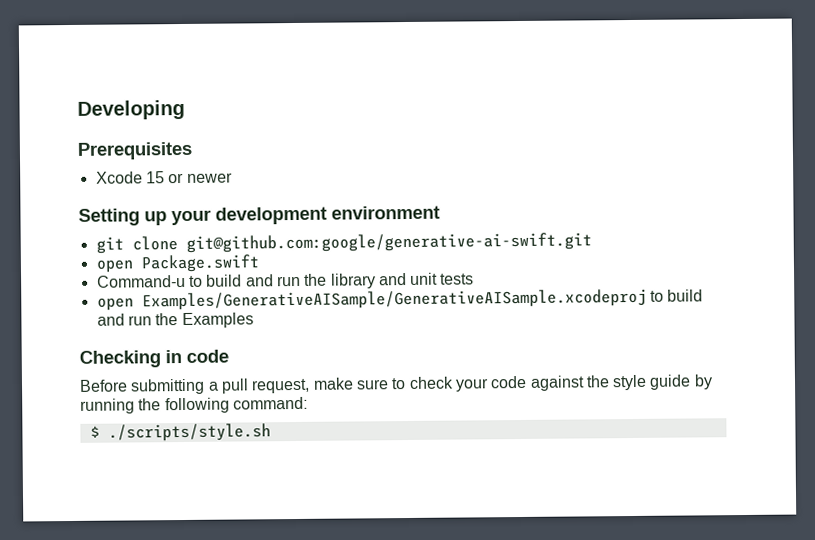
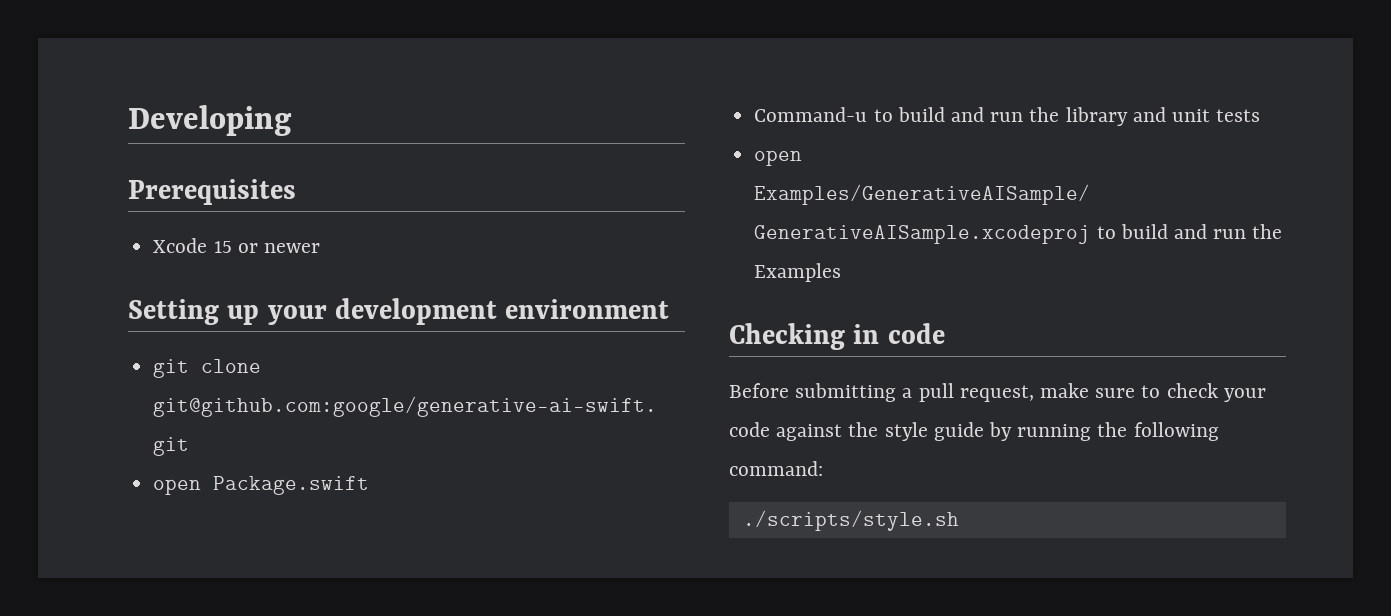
[89,425,100,438] $ -> (823, 468) none

